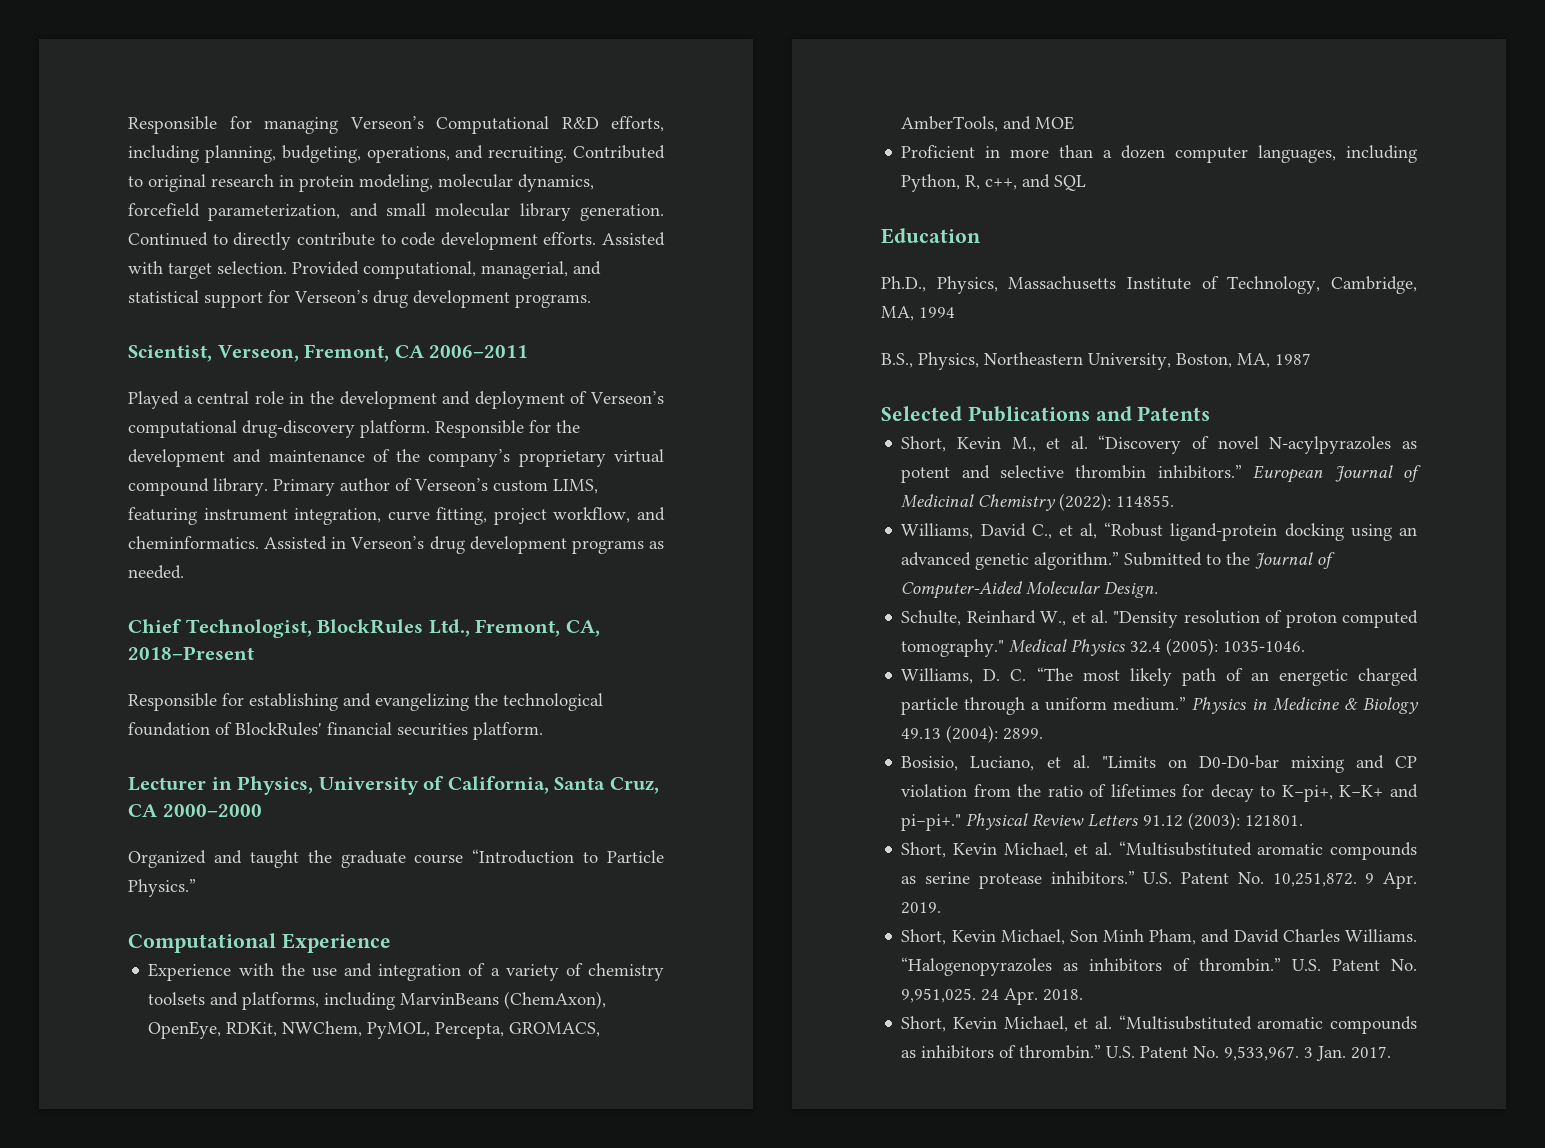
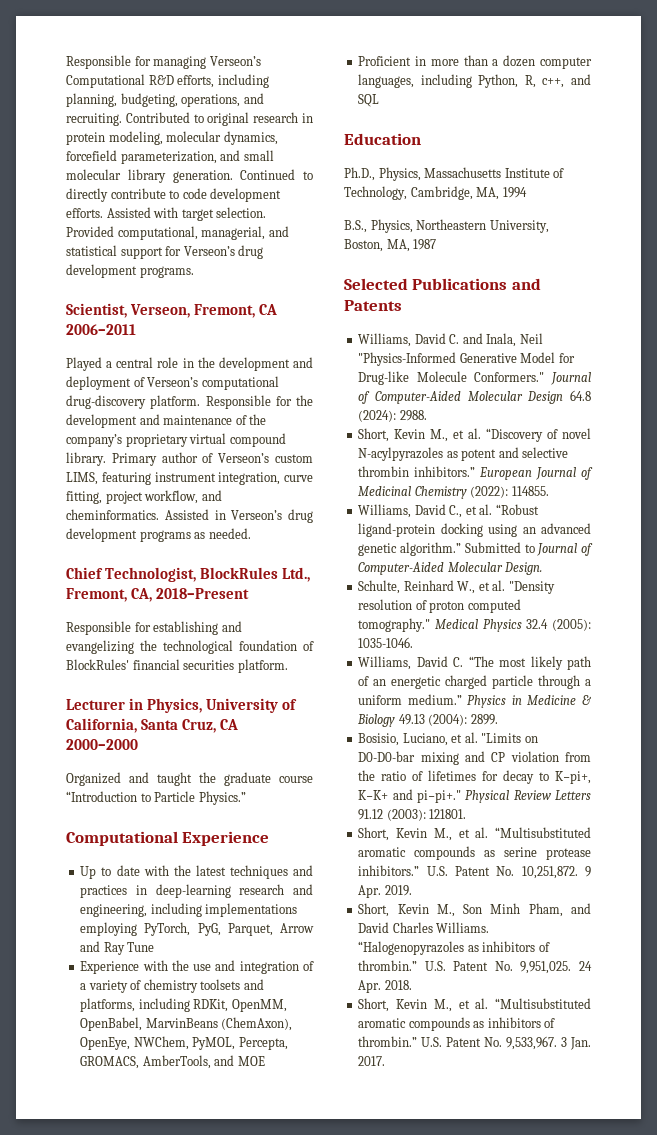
(391, 943) none -> [80,865,313,879] [80,884,313,898] [80,903,298,917] [80,922,314,936] [80,941,155,955] // Up to date with the latest techniques and practices in deep-learning research and engineering, including implementations employing PyTorch, PyG, Parquet, Arrow and Ray Tune
(396, 1001) none -> [193,999,287,1012] [80,1017,143,1031] RDKit, OpenMM, OpenBabel,
[226,1022,278,1037] RDKit, -> (131, 1043) none
(1211, 413) none -> [358,333,543,347] [358,352,575,366] [358,371,591,385] [358,390,591,404] [358,410,427,422] // Williams, David C. and Inala, Neil "Physics-Informed Generative Model for Drug-like Molecule Conformers." Journal of Computer-Aided Molecular Design 64.8 (2024): 2988.
[1080,523,1098,539] al, -> [479,504,493,515] al.
[1226,552,1251,565] the -> (535, 548) none
[983,669,1001,681] D. -> [416,656,448,667] David
[1003,842,1068,858] Michael, -> [433,828,452,841] M.,
[1000,929,1065,945] Michael, -> [436,904,455,917] M.,
[1003,1016,1068,1032] Michael, -> [433,999,452,1012] M.,

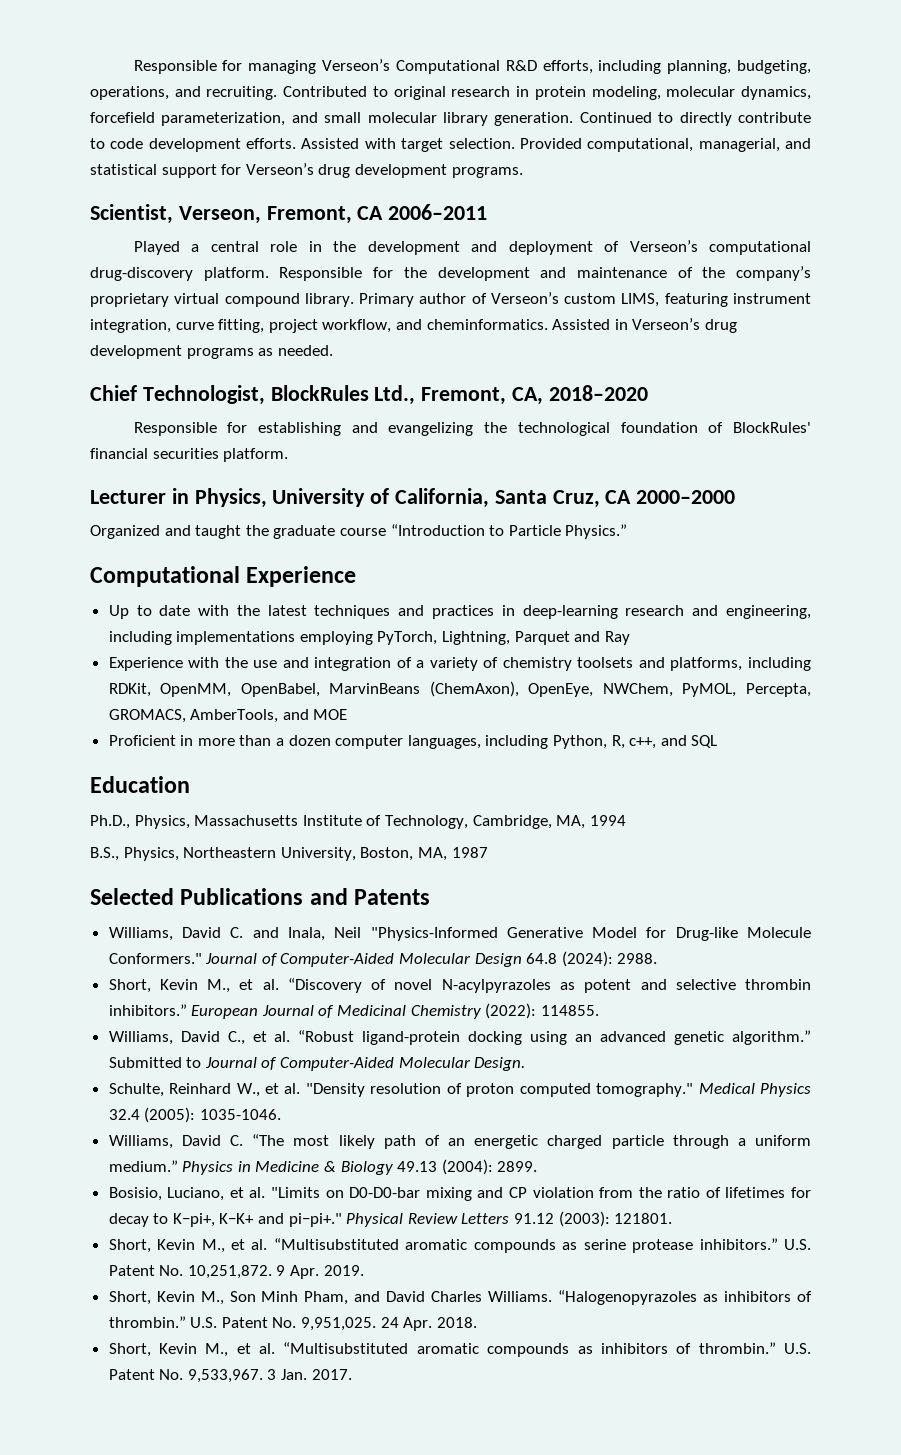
[156,588,250,599] 2018–Present -> [548,385,648,401] 2018–2020
[197,923,314,936] PyG, Parquet, Arrow -> [442,631,570,645] Lightning, Parquet
[127,942,155,952] Tune -> (630, 638) none

